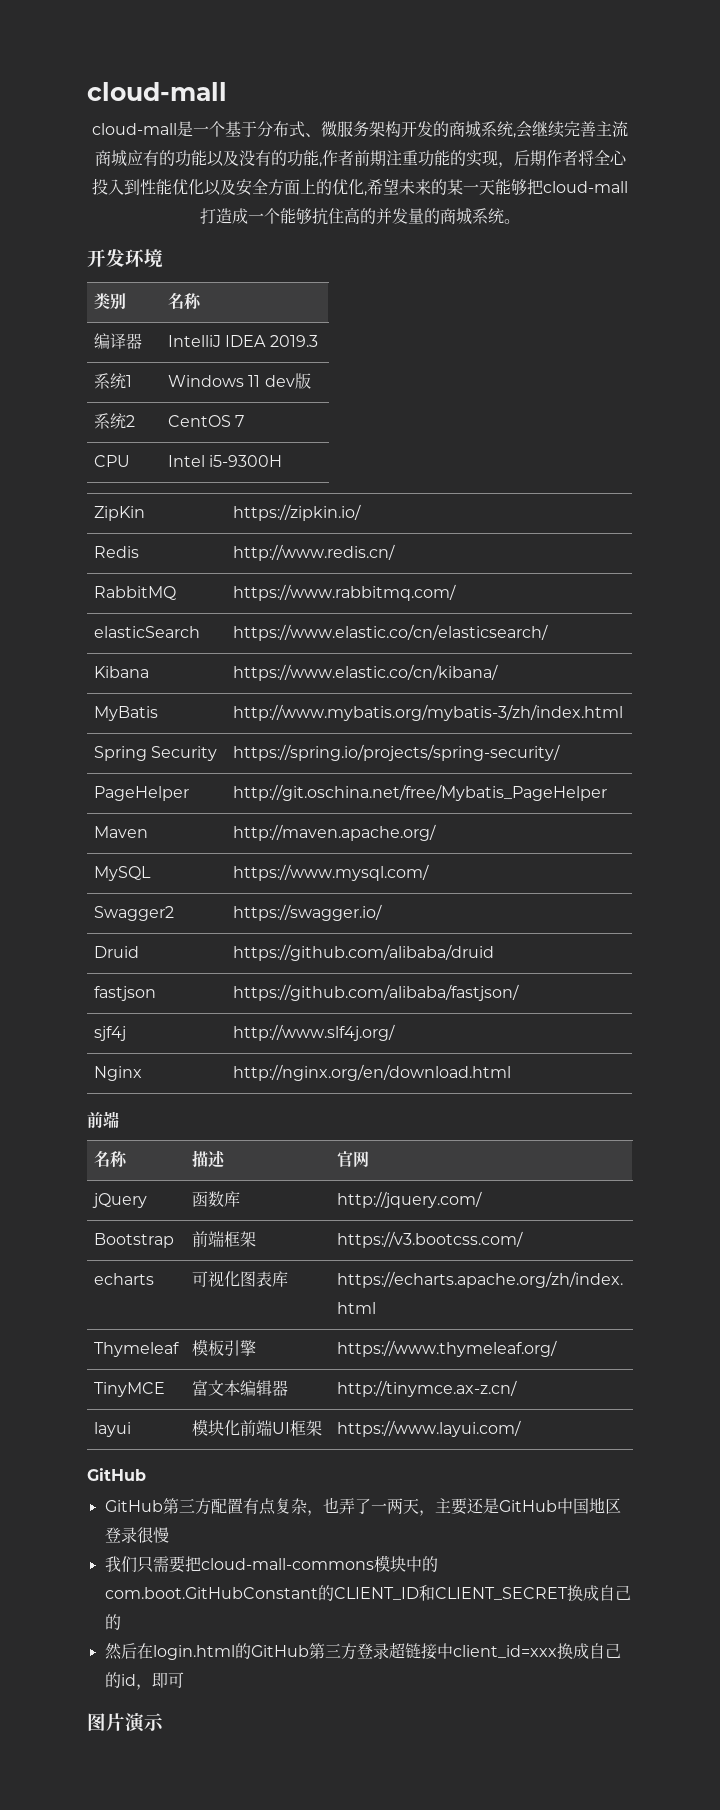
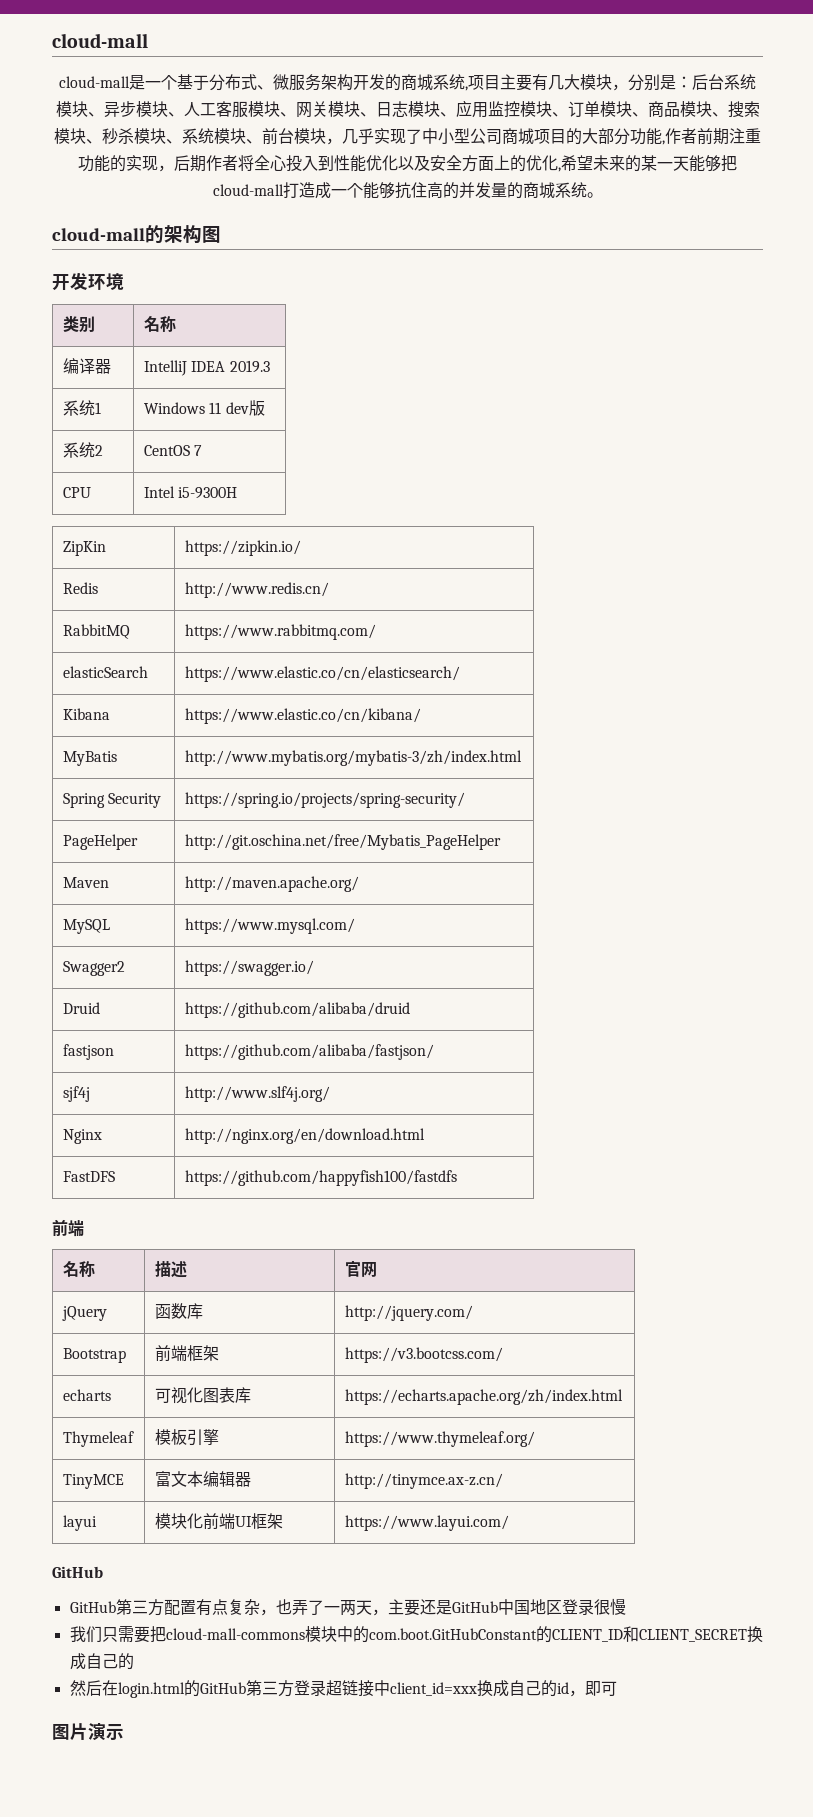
[516,121,628,138] [94,150,287,167] 会继续完善主流商城应有的功能以及没有的 -> [468,74,756,91] [55,100,760,118] [54,128,630,145] 项目主要有几大模块，分别是：后台系统模块、异步模块、人工客服模块、网关模块、日志模块、应用监控模块、订单模块、商品模块、搜索模块、秒杀模块、系统模块、前台模块，几乎实现了中小型公司商城项目的大部分
(520, 221) none -> [52,225,221,244] // cloud-mall的架构图
(511, 1072) none -> [62,1171,115,1182] [184,1170,457,1186] // FastDFS | https://github.com/happyfish100/fastdfs

